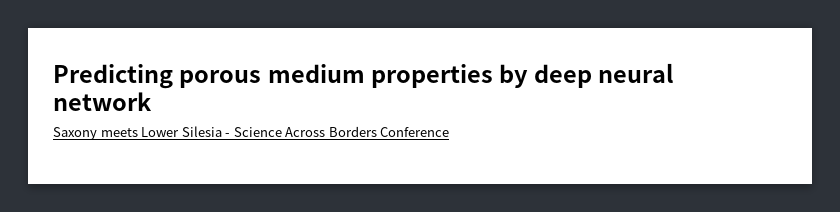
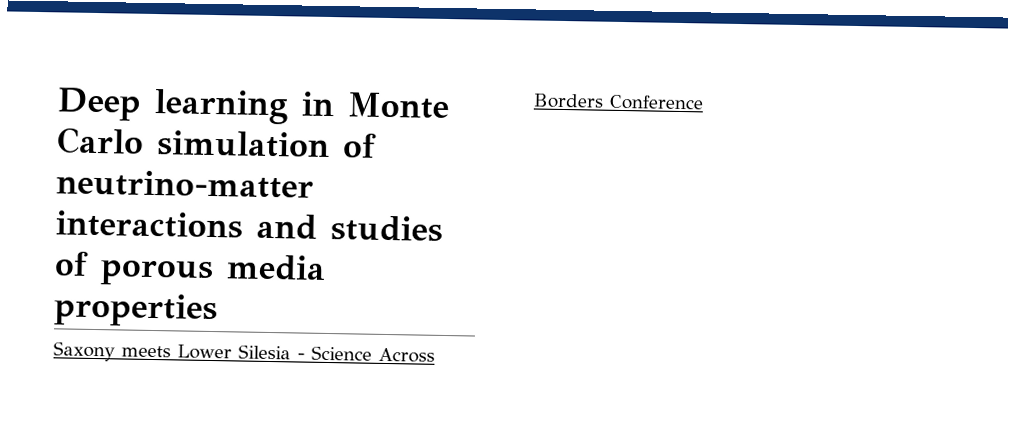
[53,63,674,89] [53,92,152,111] Predicting porous medium properties by deep neural network -> [57,87,450,125] [57,127,377,158] [56,169,314,199] [55,210,443,242] [54,251,326,288] [54,292,218,329] Deep learning in Monte Carlo simulation of neutrino-matter interactions and studies of porous media properties

